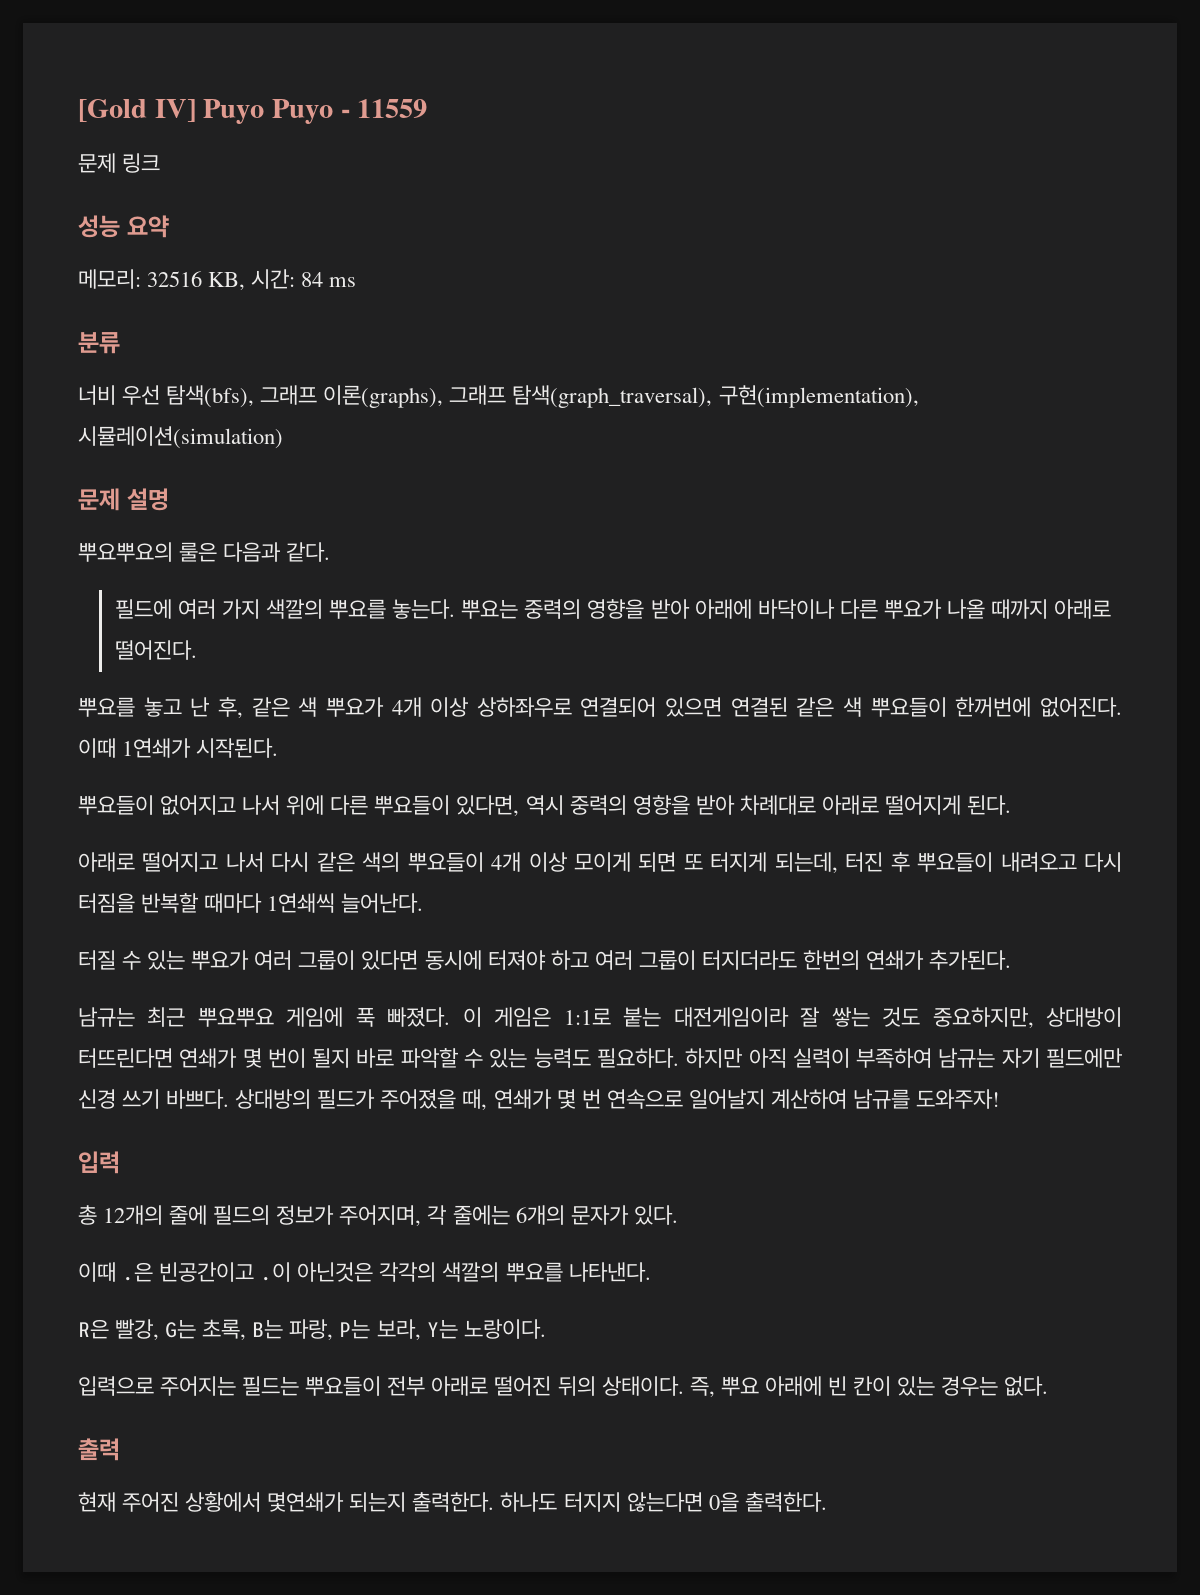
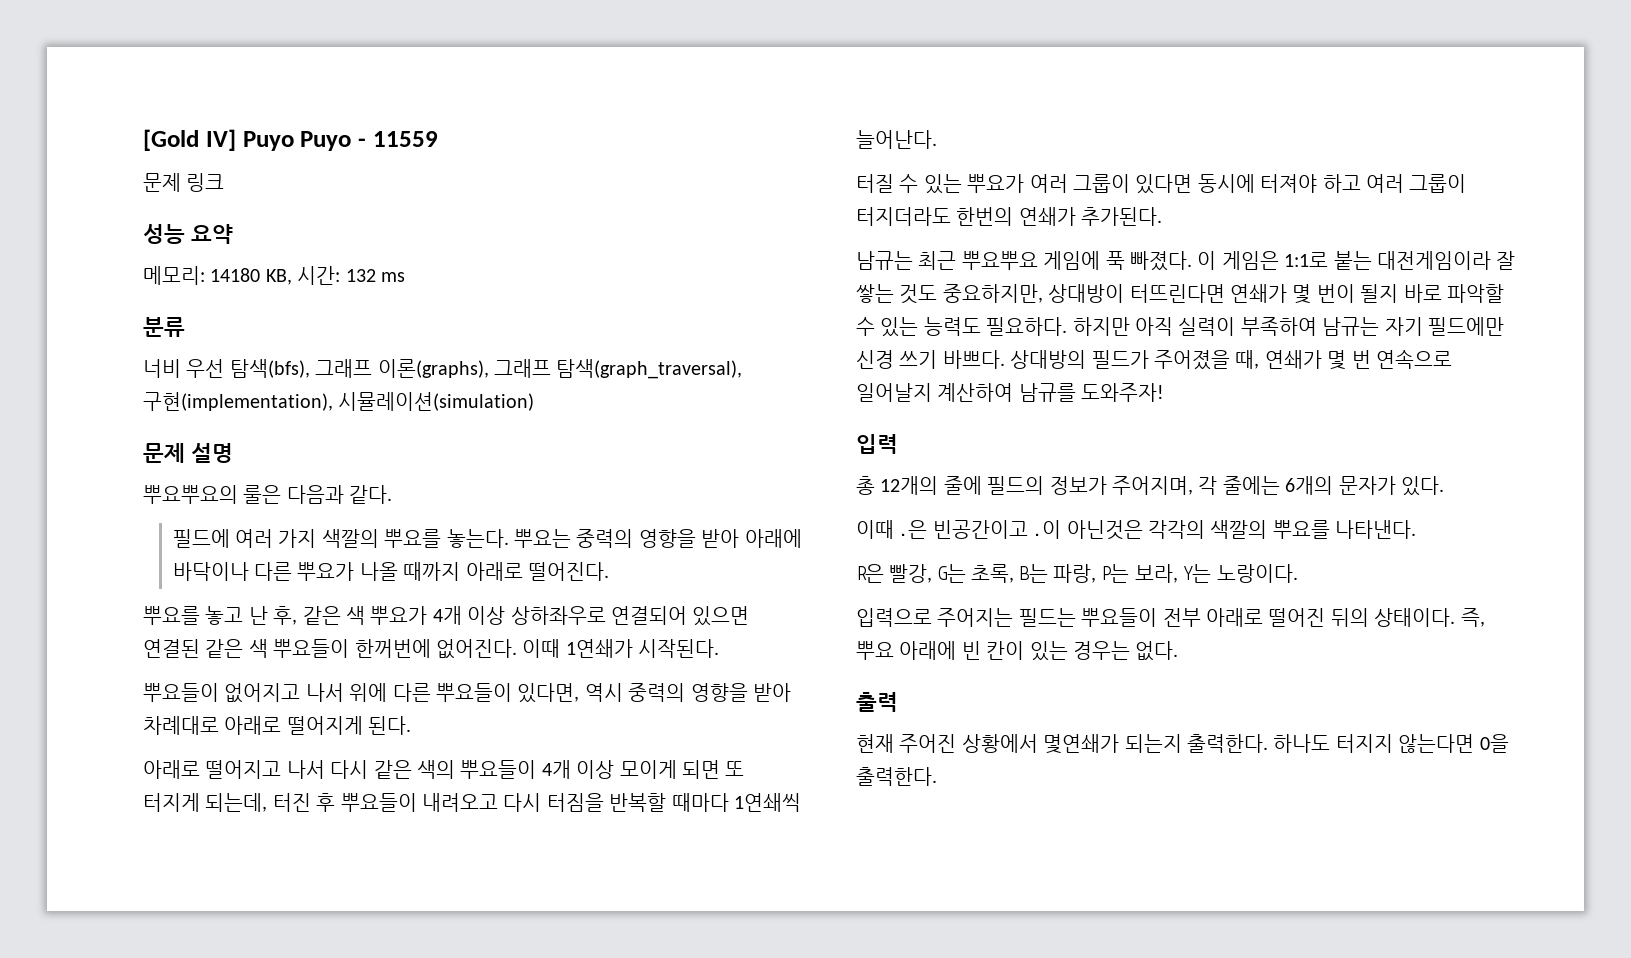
[147,271,203,287] 32516 -> [210,268,261,282] 14180
[301,272,324,287] 84 -> [345,269,376,282] 132

